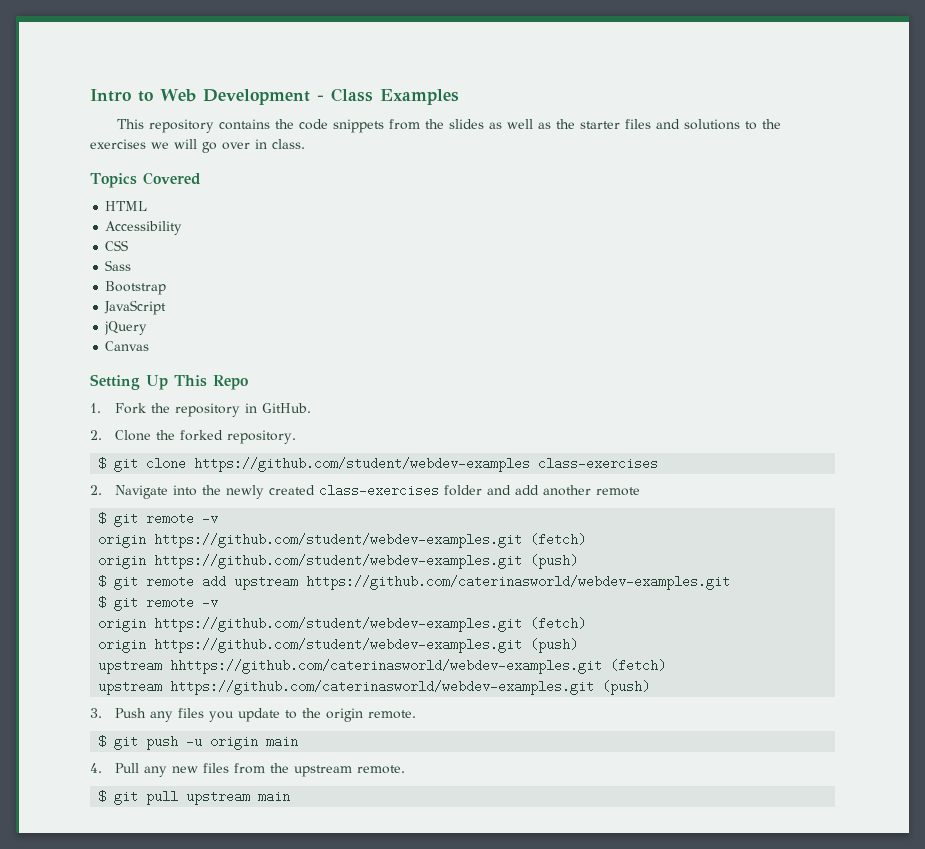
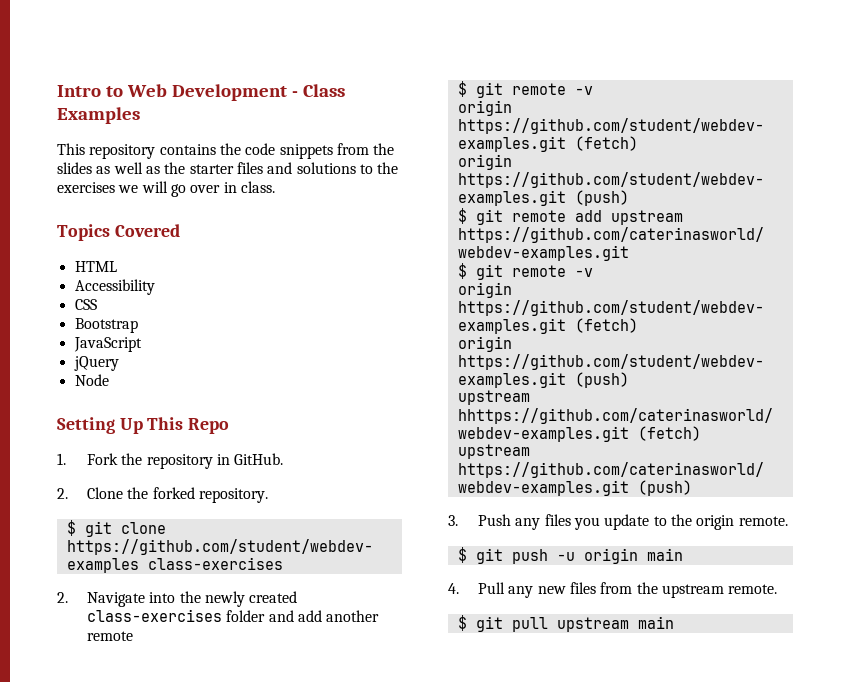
[105,260,132,271] // Sass -> (97, 304) none
[105,341,150,351] Canvas -> [74,374,109,386] Node

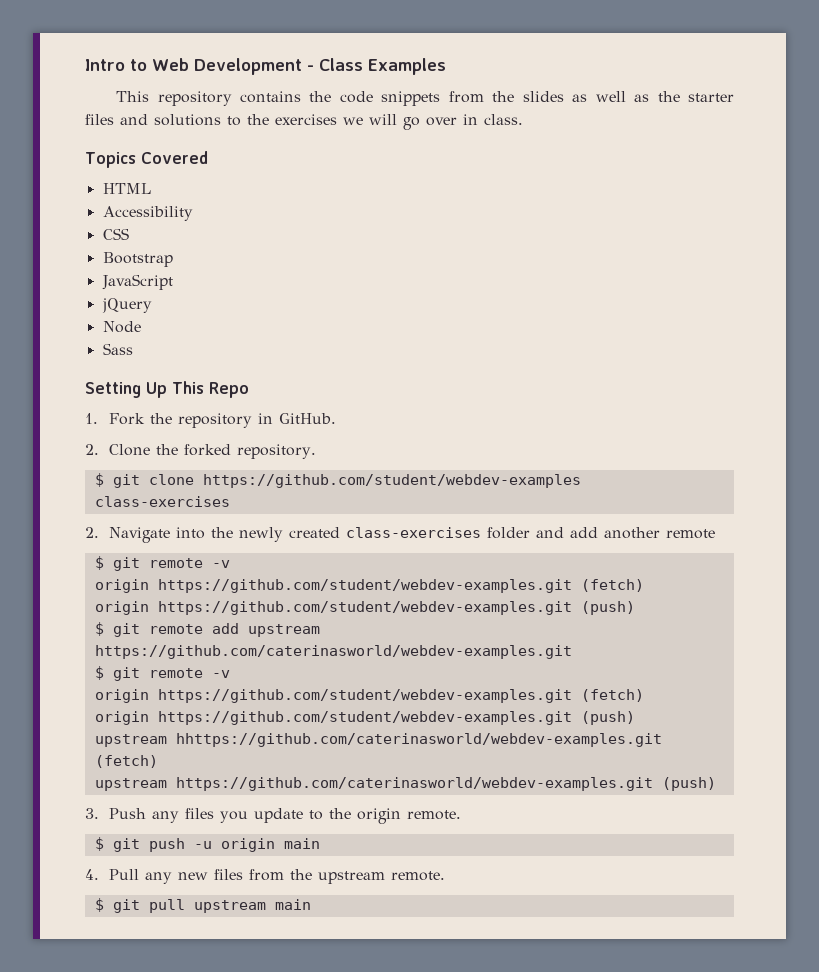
(109, 380) none -> [102,343,133,355] // Sass

